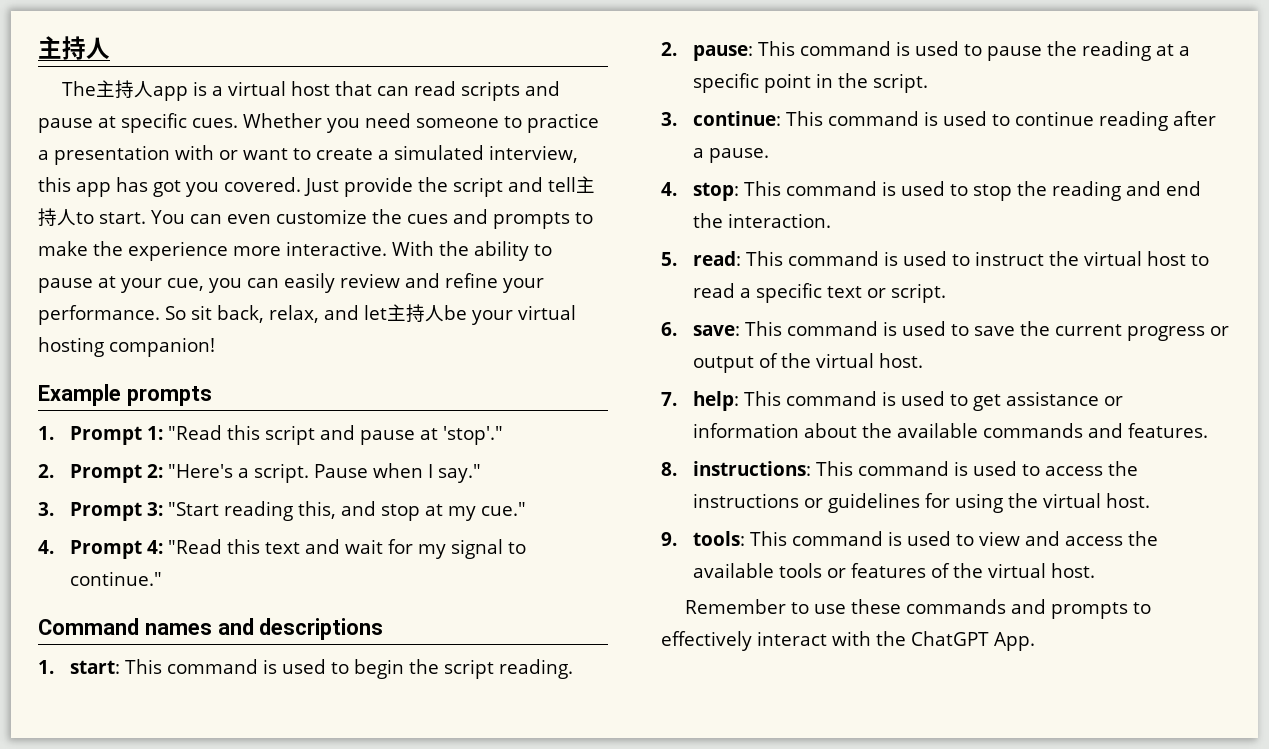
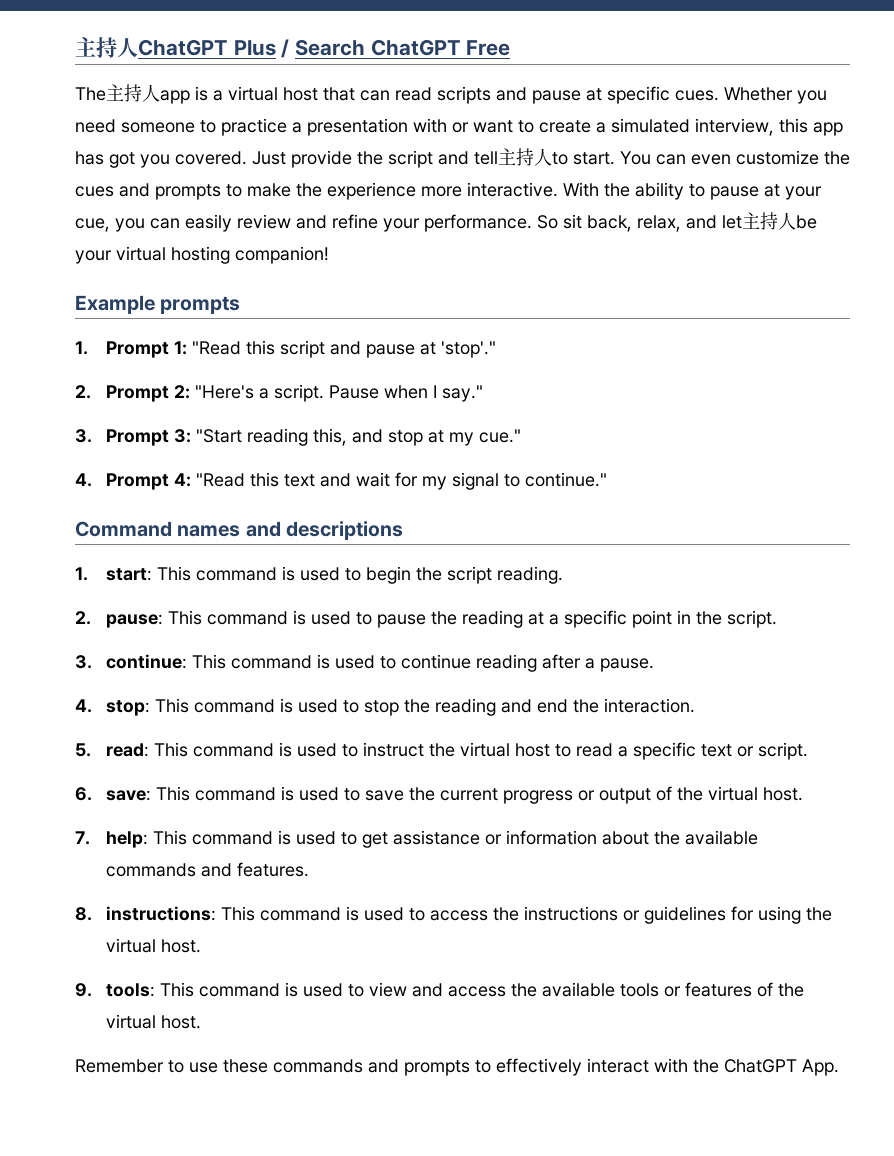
[38,36,110,60] 主持人 -> [75,37,511,58] 主持人ChatGPT Plus / Search ChatGPT Free

